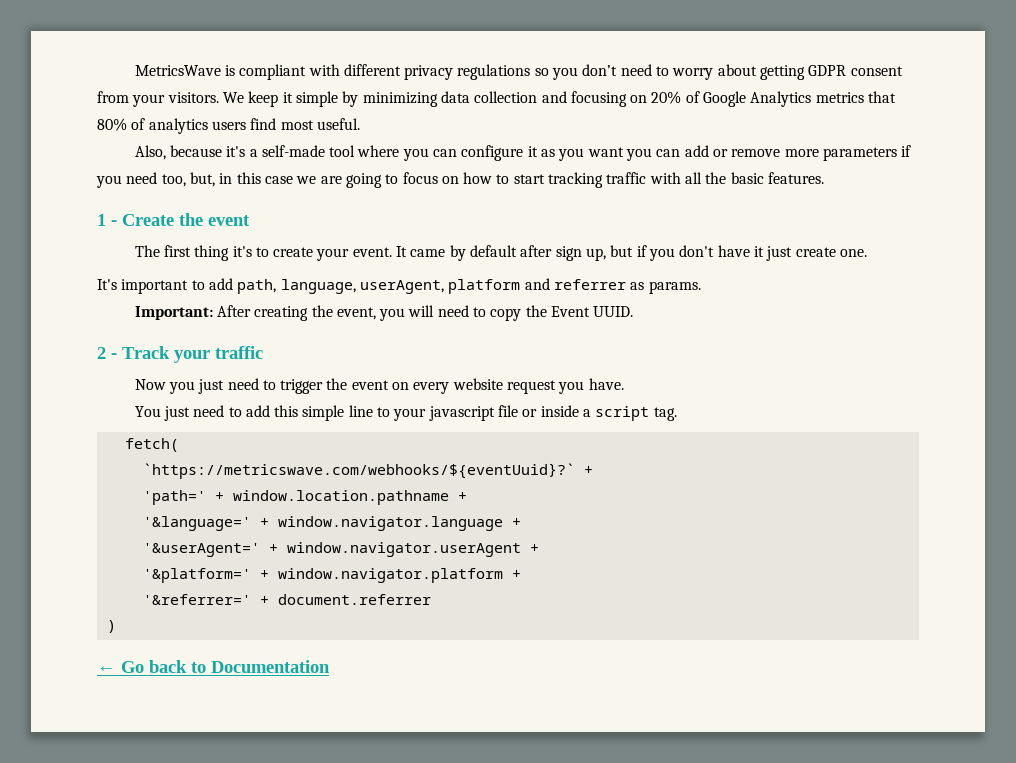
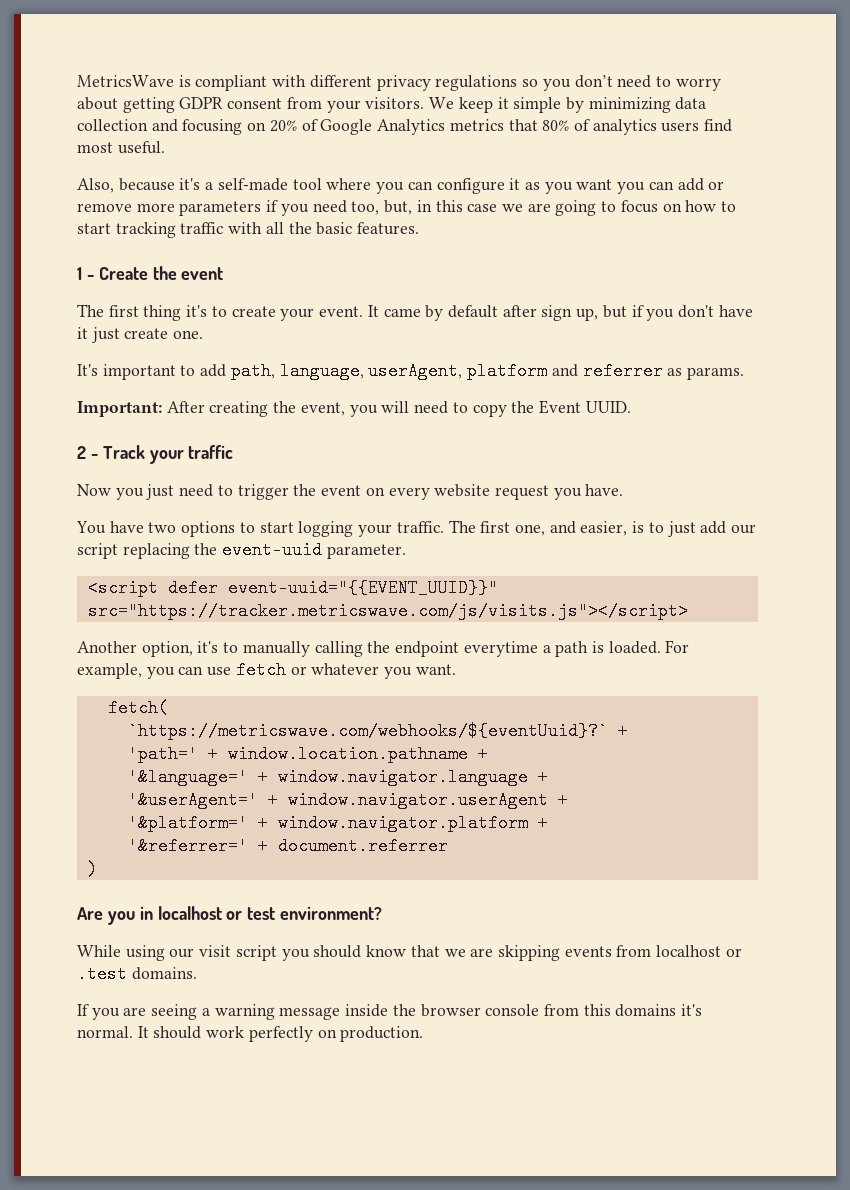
[163,405,677,421] just need to add this simple line to your javascript file or inside a script tag. -> [109,520,757,537] [77,541,406,559] [87,579,498,597] [87,602,688,620] [77,640,690,657] [77,661,456,679] have two options to start logging your traffic. The first one, and easier, is to just add our script replacing the event-uuid parameter. // <script defer event-uuid="{{EVENT_UUID}}" src="https://tracker.metricswave.com/js/visits.js"></script> // Another option, it's to manually calling the endpoint everytime a path is loaded. For example, you can use fetch or whatever you want.
[97,660,330,673] ← Go back to Documentation -> [77,906,383,925] [77,945,742,961] [77,965,197,983] [77,1004,703,1020] [77,1026,424,1042] Are you in localhost or test environment? // While using our visit script you should know that we are skipping events from localhost or .test domains. // If you are seeing a warning message inside the browser console from this domains it's normal. It should work perfectly on production.

